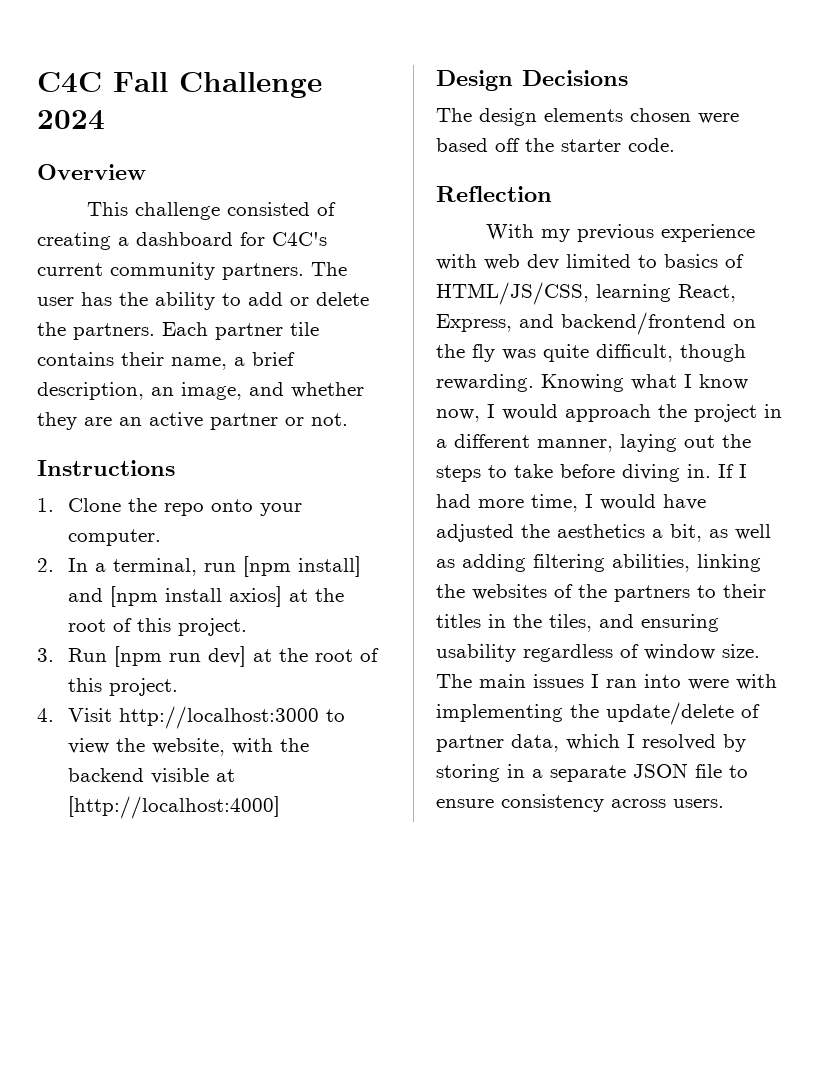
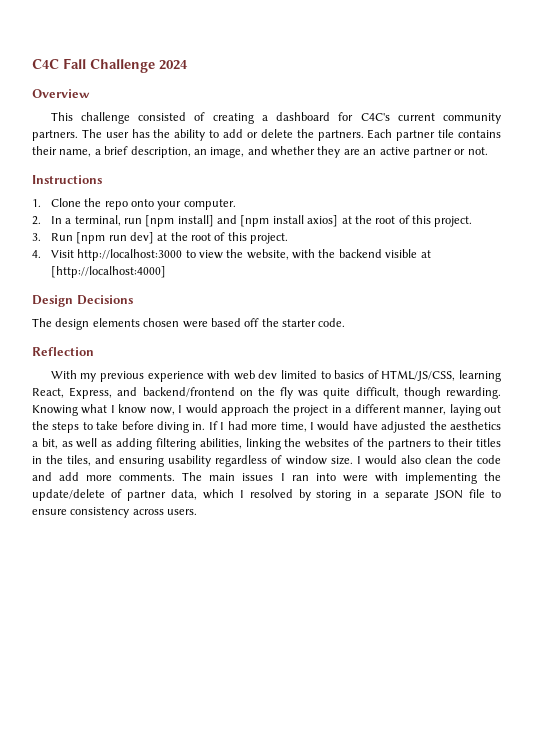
(760, 651) none -> [356,455,501,465] [32,472,176,481] I would also clean the code and add more comments.

